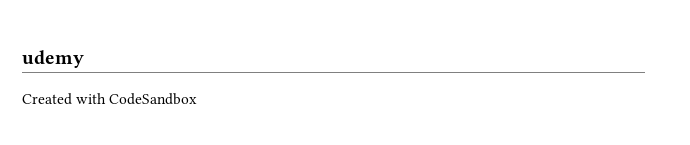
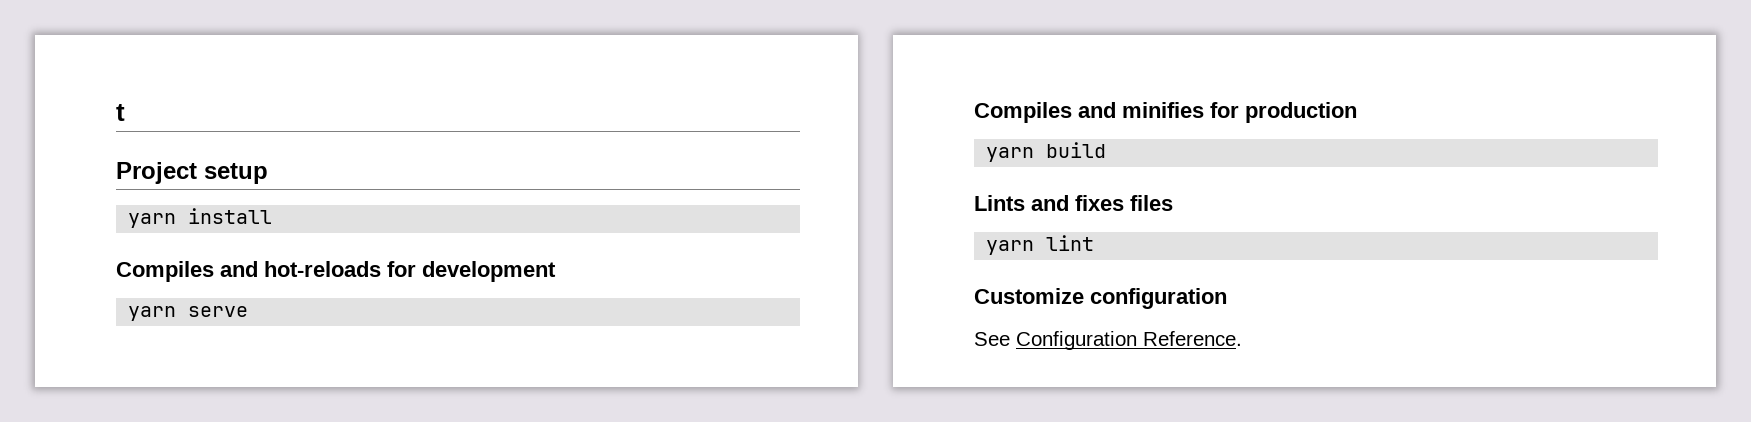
[22,50,84,68] [22,93,198,105] udemy // Created with CodeSandbox -> [116,104,125,121] [116,162,268,184] [128,208,273,228] [116,261,556,282] [128,306,249,321] [974,102,1357,123] [986,142,1107,162] [974,195,1173,211] [986,235,1095,255] [974,288,1227,309] [974,331,1242,350] t // Project setup // yarn install // Compiles and hot-reloads for development // yarn serve // Compiles and minifies for production // yarn build // Lints and fixes files // yarn lint // Customize configuration // See Configuration Reference.

